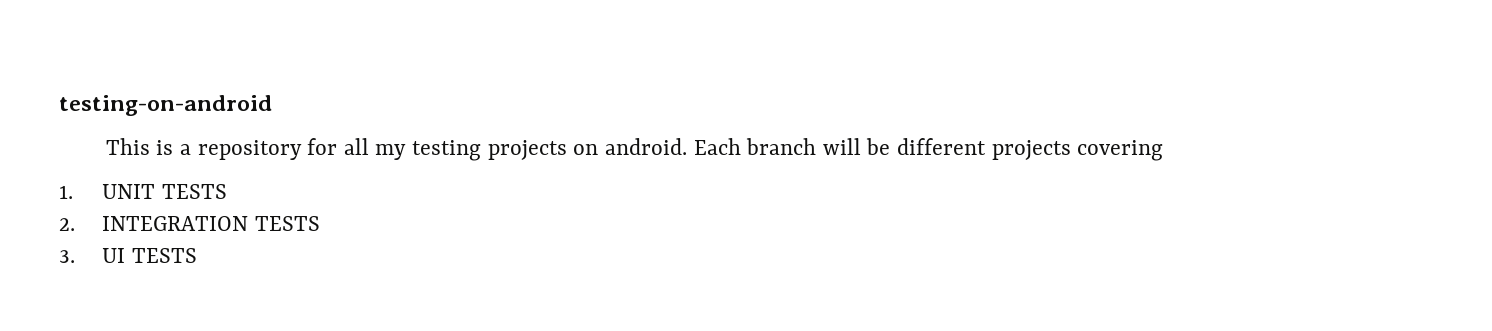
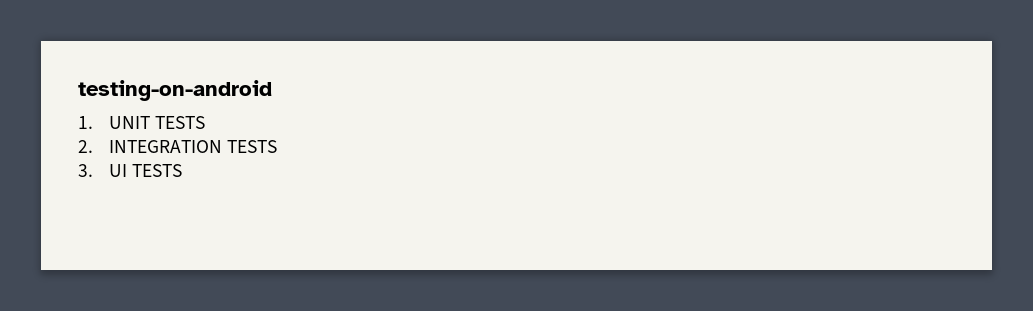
[105,138,1164,161] // This is a repository for all my testing projects on android. Each branch will be different projects covering -> (272, 90) none

